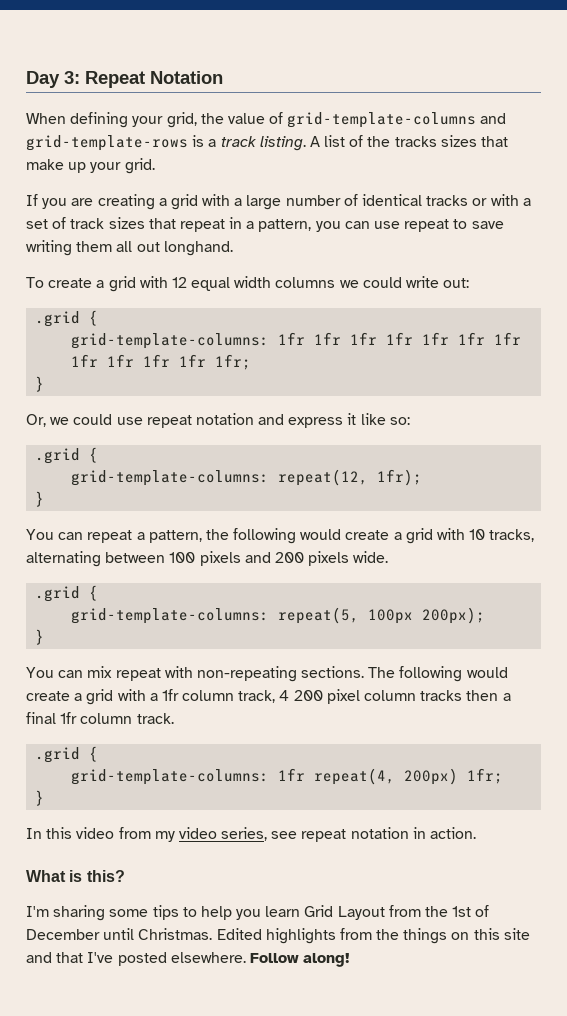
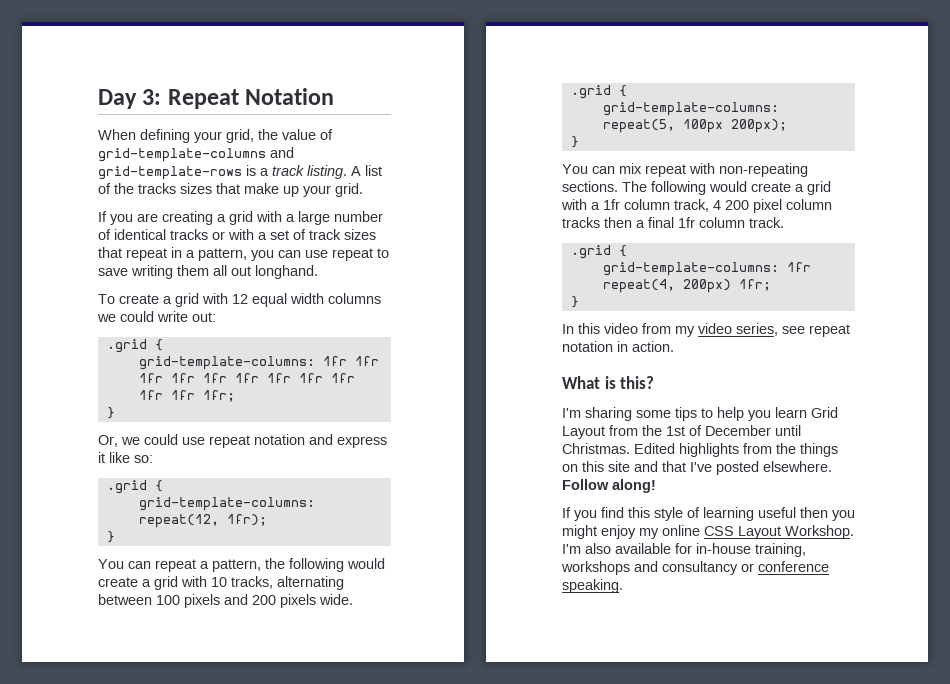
(351, 960) none -> [562,507,855,521] [562,525,854,539] [562,543,806,557] [561,561,829,575] [562,579,623,593] // If you find this style of learning useful then you might enjoy my online CSS Layout Workshop. I'm also available for in-house training, workshops and consultancy or conference speaking.

